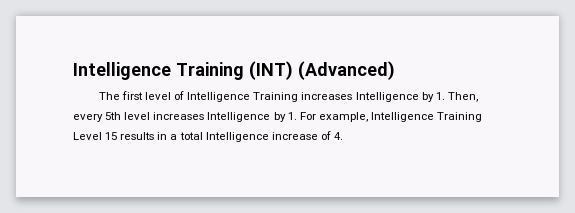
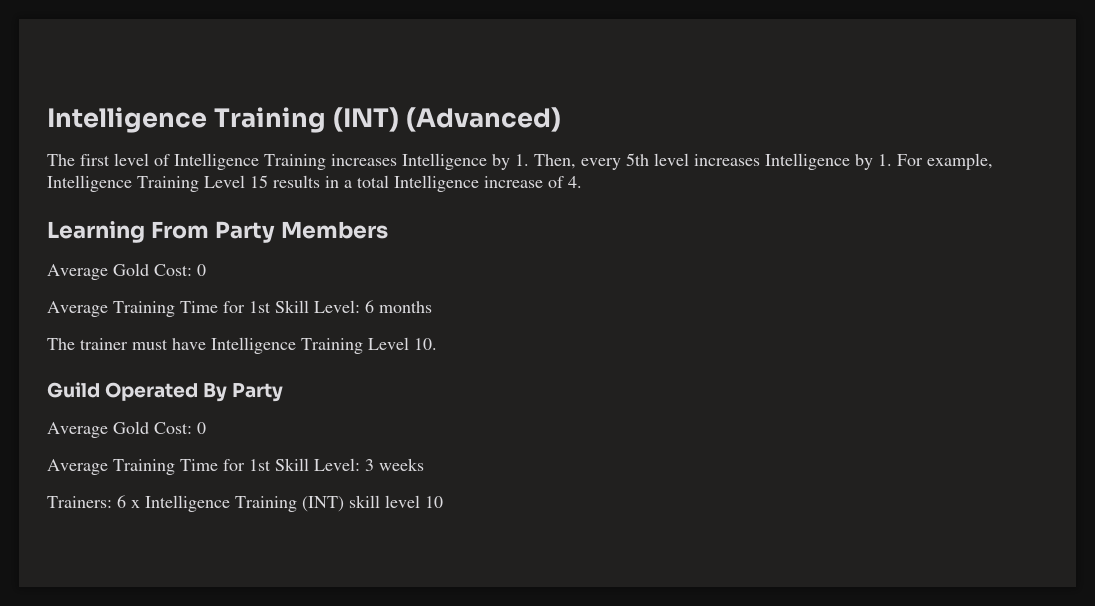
(343, 136) none -> [47,221,388,243] [47,263,206,280] [47,300,432,317] [47,337,437,354] [47,382,284,402] [47,421,206,438] [47,458,424,475] [47,495,443,512] // Learning From Party Members // Average Gold Cost: 0 // Average Training Time for 1st Skill Level: 6 months // The trainer must have Intelligence Training Level 10. // Guild Operated By Party // Average Gold Cost: 0 // Average Training Time for 1st Skill Level: 3 weeks // Trainers: 6 x Intelligence Training (INT) skill level 10

